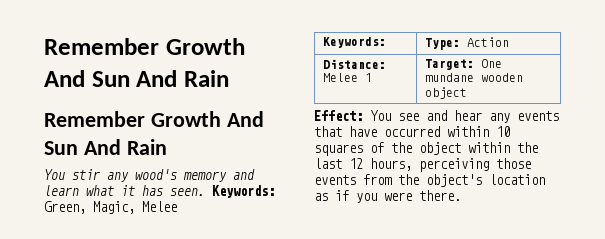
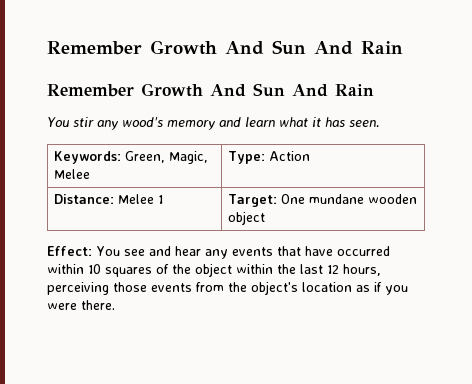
(205, 192) none -> (380, 124) //
[322,37,386,48] // Keywords: -> (91, 174) none

